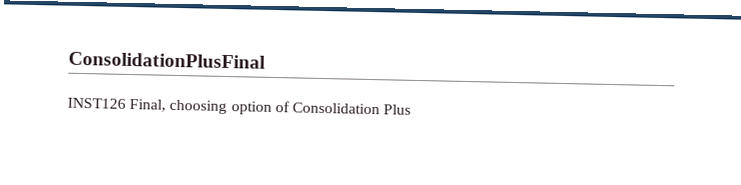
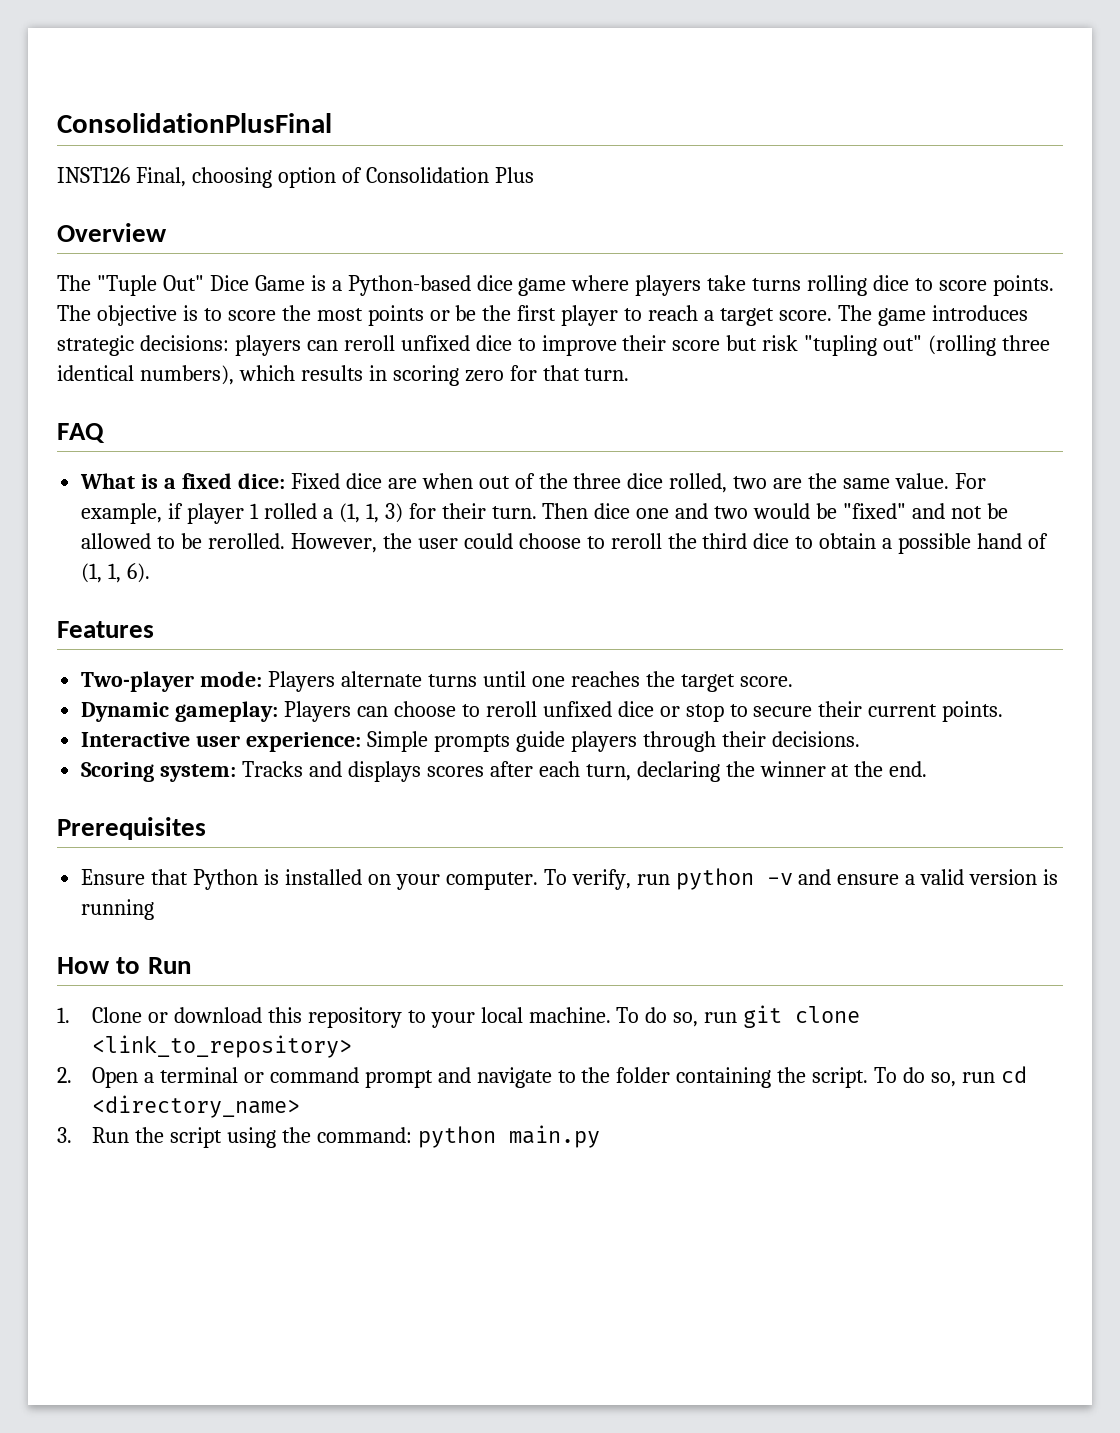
(412, 109) none -> [57,223,167,242] [57,275,1054,296] [57,305,1028,326] [57,335,1051,356] [57,365,630,386] [57,423,105,443] [80,473,987,493] [81,503,1008,524] [81,533,1049,554] [81,563,151,583] [57,621,154,638] [81,671,793,692] [81,701,1004,722] [81,731,860,752] [81,761,928,782] [57,817,206,840] [81,868,1059,890] [81,899,155,920] [57,957,191,974] [57,1005,861,1028] [91,1035,352,1058] [57,1066,1027,1088] [91,1095,300,1118] [57,1125,600,1148] // Overview // The "Tuple Out" Dice Game is a Python-based dice game where players take turns rolling dice to score points. The objective is to score the most points or be the first player to reach a target score. The game introduces strategic decisions: players can reroll unfixed dice to improve their score but risk "tupling out" (rolling three identical numbers), which results in scoring zero for that turn. // FAQ // What is a fixed dice: Fixed dice are when out of the three dice rolled, two are the same value. For example, if player 1 rolled a (1, 1, 3) for their turn. Then dice one and two would be "fixed" and not be allowed to be rerolled. However, the user could choose to reroll the third dice to obtain a possible hand of (1, 1, 6). // Features // Two-player mode: Players alternate turns until one reaches the target score. // Dynamic gameplay: Players can choose to reroll unfixed dice or stop to secure their current points. // Interactive user experience: Simple prompts guide players through their decisions. // Scoring system: Tracks and displays scores after each turn, declaring the winner at the end. // Prerequisites // Ensure that Python is installed on your computer. To verify, run python -v and ensure a valid version is running // How to Run // 1. Clone or download this repository to your local machine. To do so, run git clone <link_to_repository> // 2. Open a terminal or command prompt and navigate to the folder containing the script. To do so, run cd <directory_name> // 3. Run the script using the command: python main.py

